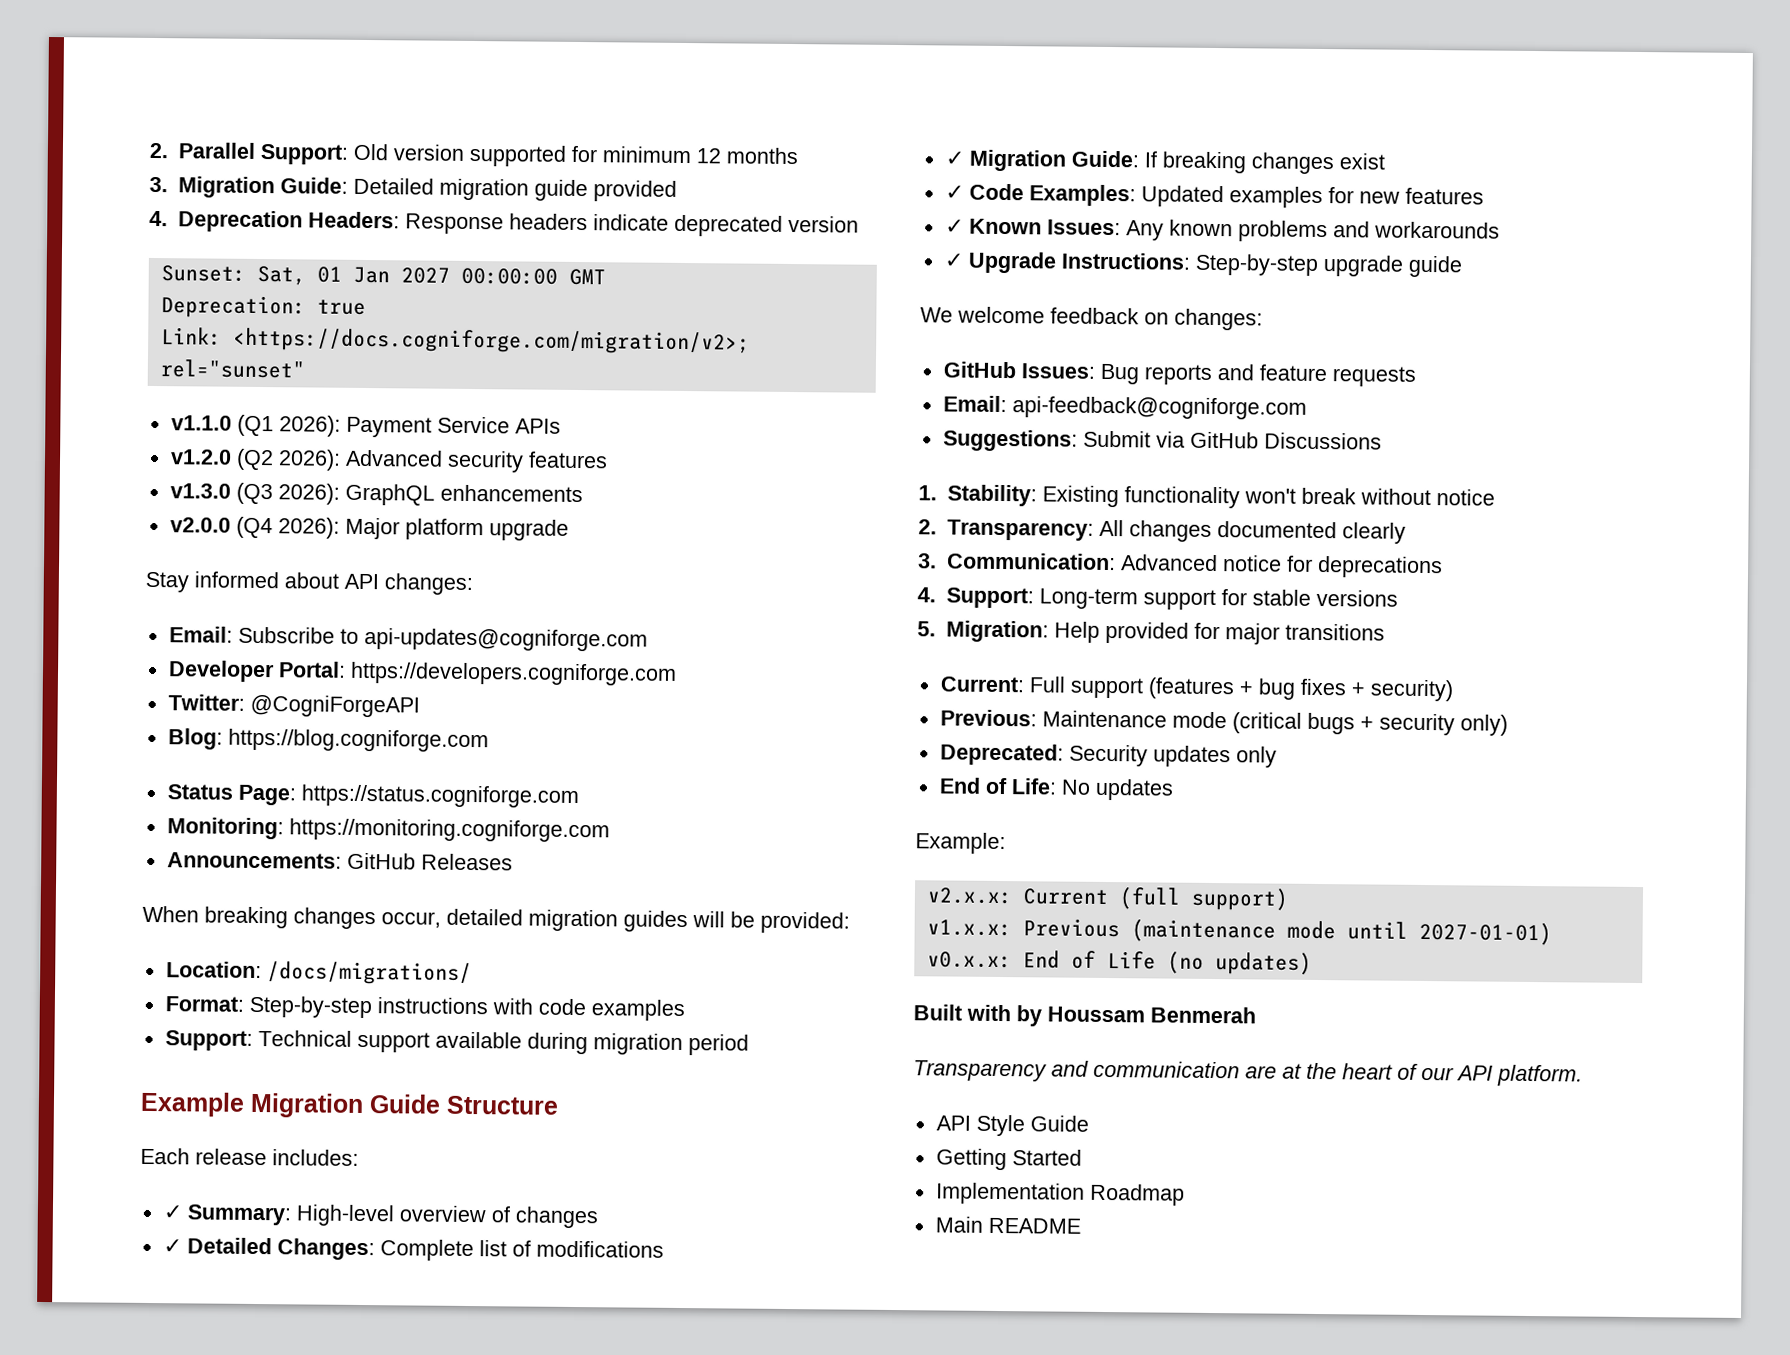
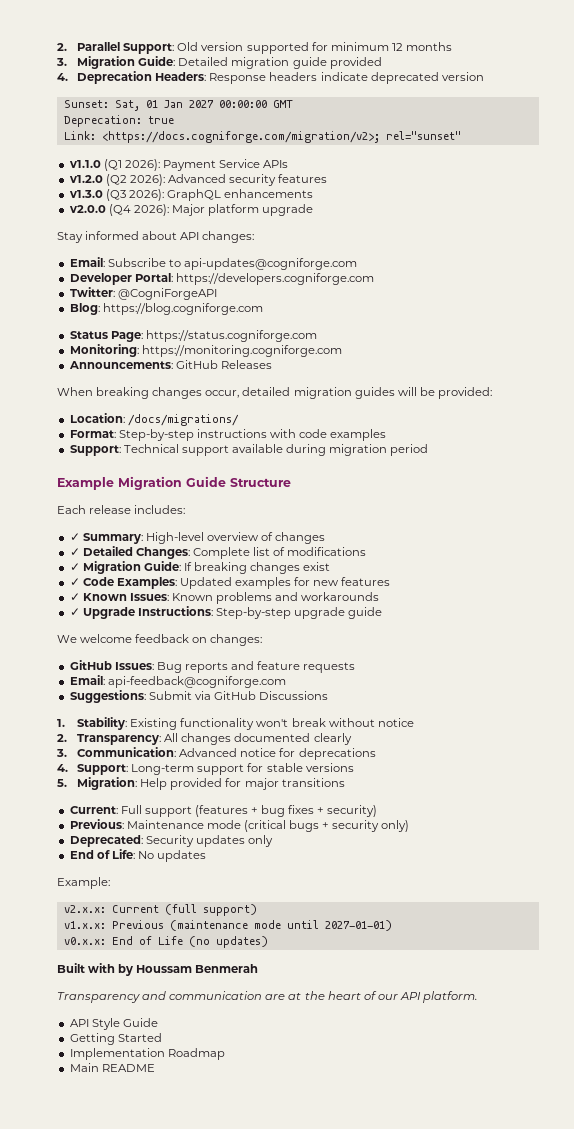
[1125,219,1233,241] Any known -> [171,593,213,601] Known

